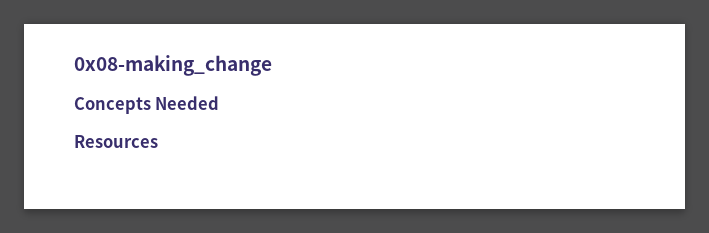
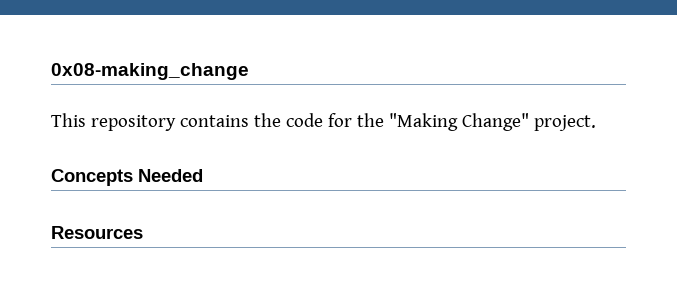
(272, 65) none -> [51,113,596,131] // This repository contains the code for the "Making Change" project.

